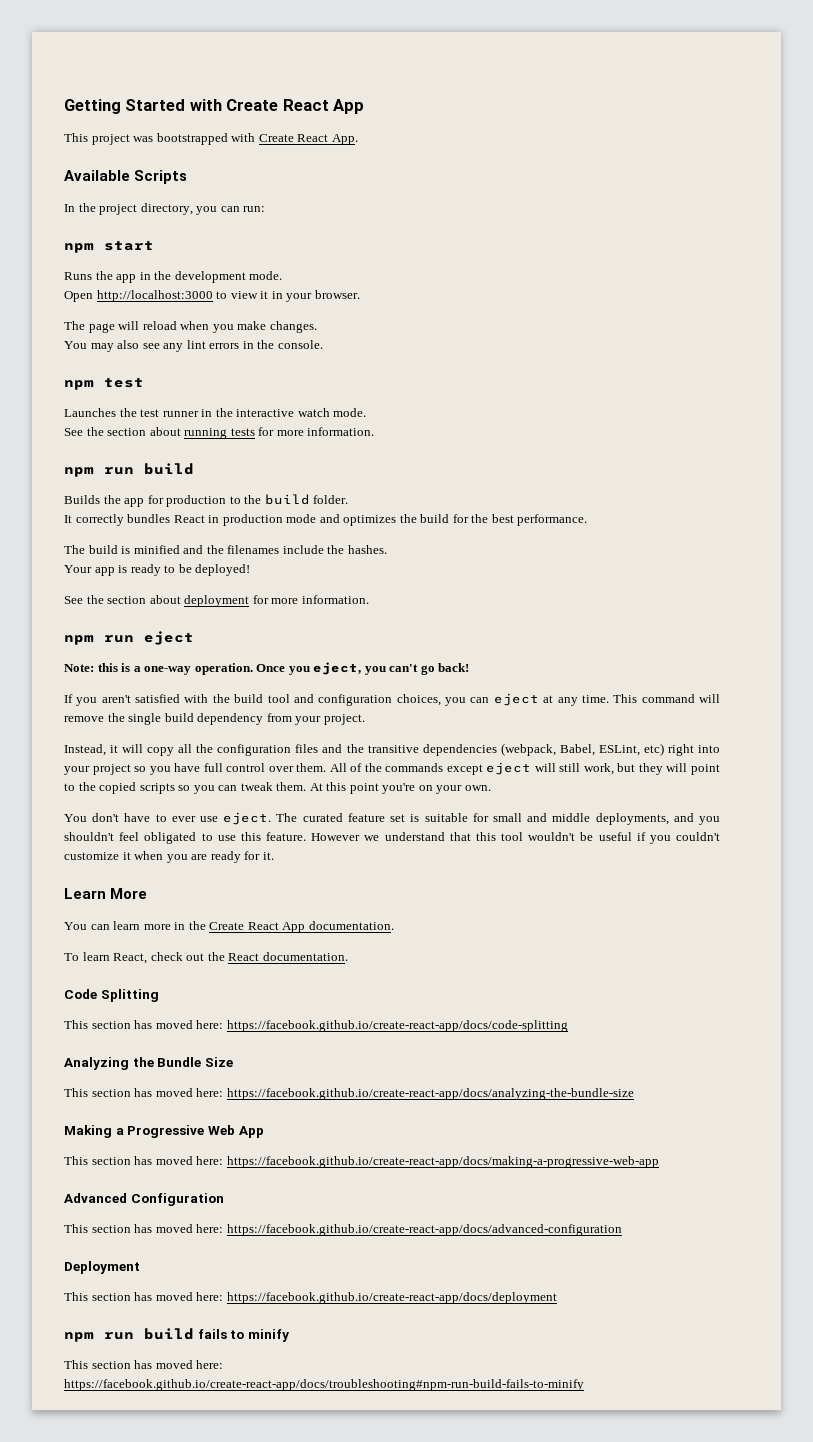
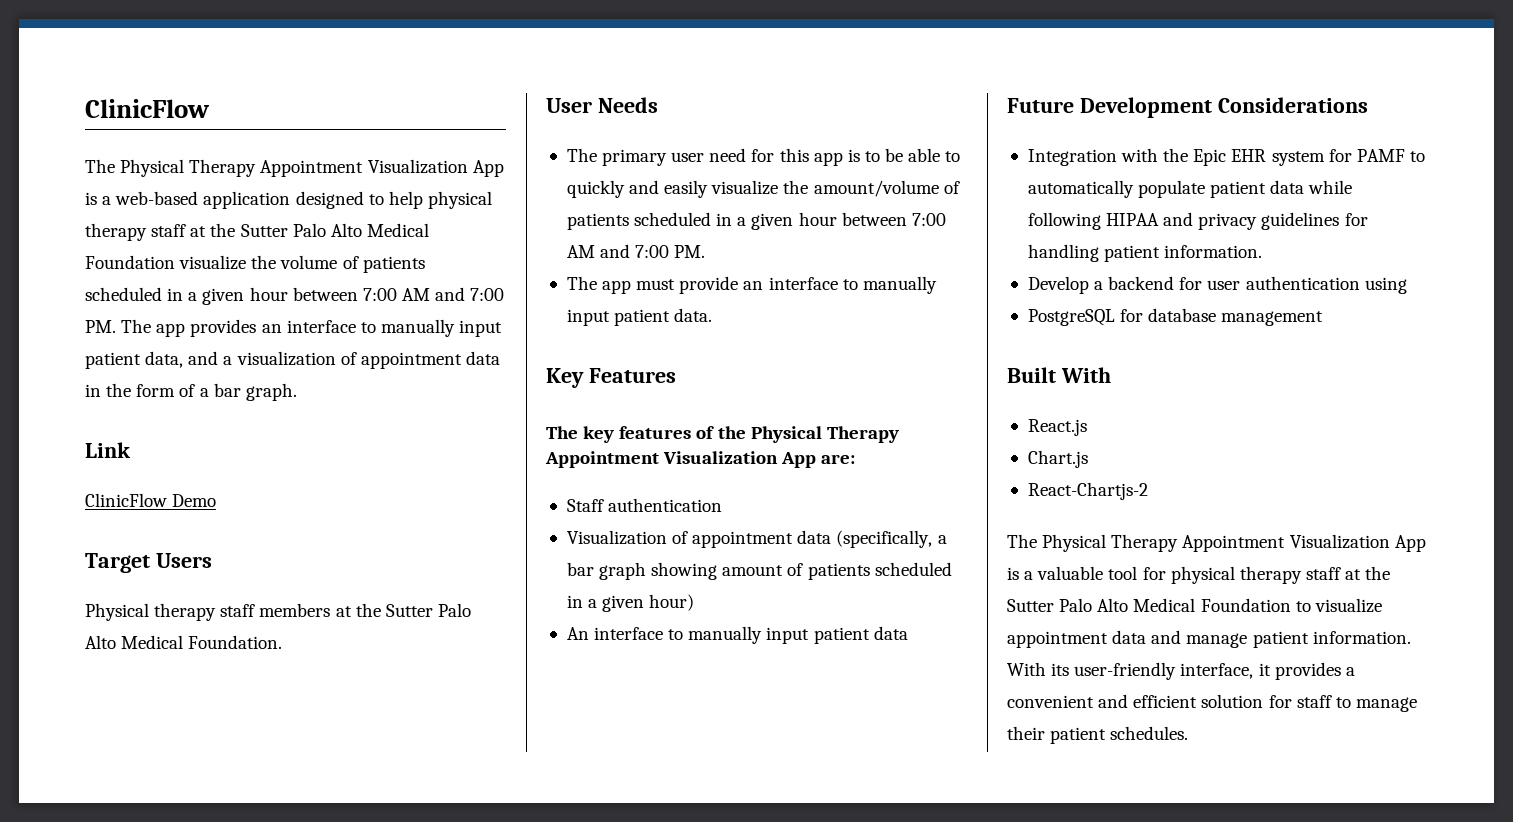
[64,99,365,114] [64,133,358,145] [64,170,188,184] [64,203,266,215] [64,241,154,253] [64,271,283,283] [64,290,360,302] [64,321,317,333] [64,340,323,352] [64,378,144,390] [64,408,367,417] [64,427,375,439] [64,463,194,477] [64,494,349,507] [64,514,588,526] [64,545,387,554] [64,564,251,576] [64,595,369,607] [64,631,194,645] [64,662,470,675] [64,693,720,706] [64,713,365,725] [64,743,720,756] [64,762,720,775] [64,782,491,794] [64,812,721,825] [64,832,720,844] [64,851,274,863] [64,888,148,899] [64,921,394,933] [64,952,348,964] [64,989,159,1002] [64,1020,568,1032] [64,1057,233,1070] [64,1088,634,1100] [64,1125,264,1138] [64,1156,659,1168] [64,1193,224,1206] [64,1224,622,1236] [64,1261,140,1274] [64,1292,557,1304] [64,1328,289,1342] [64,1360,224,1369] [64,1379,584,1391] Getting Started with Create React App // This project was bootstrapped with Create React App. // Available Scripts // In the project directory, you can run: // npm start // Runs the app in the development mode. // Open http://localhost:3000 to view it in your browser. // The page will reload when you make changes. // You may also see any lint errors in the console. // npm test // Launches the test runner in the interactive watch mode. // See the section about running tests for more information. // npm run build // Builds the app for production to the build folder. // It correctly bundles React in production mode and optimizes the build for the best performance. // The build is minified and the filenames include the hashes. // Your app is ready to be deployed! // See the section about deployment for more information. // npm run eject // Note: this is a one-way operation. Once you eject, you can't go back! // If you aren't satisfied with the build tool and configuration choices, you can eject at any time. This command will remove the single build dependency from your project. // Instead, it will copy all the configuration files and the transitive dependencies (webpack, Babel, ESLint, etc) right into your project so you have full control over them. All of the commands except eject will still work, but they will point to the copied scripts so you can tweak them. At this point you're on your own. // You don't have to ever use eject. The curated feature set is suitable for small and middle deployments, and you shouldn't feel obligated to use this feature. However we understand that this tool wouldn't be useful if you couldn't customize it when you are ready for it. // Learn More // You can learn more in the Create React App documentation. // To learn React, check out the React documentation. // Code Splitting // This section has moved here: https://facebook.github.io/create-react-app/docs/code-splitting // Analyzing the Bundle Size // This section has moved here: https://facebook.github.io/create-react-app/docs/analyzing-the-bundle-size // Making a Progressive Web App // This section has moved here: https://facebook.github.io/create-react-app/docs/making-a-progressive-web-app // Advanced Configuration // This section has moved here: https://facebook.github.io/create-react-app/docs/advanced-configuration // Deployment // This section has moved here: https://facebook.github.io/create-react-app/docs/deployment // npm run build fails to minify // This section has moved here: https://facebook.github.io/create-react-app/docs/troubleshooting#npm-run-build-fails-to-minify -> [85,99,210,118] [85,159,504,177] [85,191,492,209] [85,223,429,241] [85,255,425,273] [85,287,505,305] [85,319,503,337] [85,351,500,369] [85,383,297,401] [85,442,131,458] [85,493,217,507] [85,553,212,573] [85,603,471,621] [85,635,283,649] [546,97,658,113] [566,148,961,166] [566,180,960,198] [566,212,946,230] [566,244,706,258] [566,276,937,294] [566,308,713,326] [546,368,676,388] [546,426,899,443] [545,451,856,468] [566,498,723,512] [566,530,947,548] [566,562,952,580] [566,594,695,612] [566,626,908,644] [1007,97,1368,118] [1027,148,1425,166] [1027,180,1353,198] [1027,212,1368,230] [1027,244,1263,262] [1027,276,1407,294] [1027,308,1324,326] [1007,367,1111,383] [1027,419,1087,436] [1027,450,1088,468] [1027,482,1148,500] [1007,534,1426,552] [1007,566,1391,584] [1007,598,1382,613] [1007,630,1411,648] [1007,662,1355,680] [1007,694,1417,712] [1007,726,1189,744] ClinicFlow // The Physical Therapy Appointment Visualization App is a web-based application designed to help physical therapy staff at the Sutter Palo Alto Medical Foundation visualize the volume of patients scheduled in a given hour between 7:00 AM and 7:00 PM. The app provides an interface to manually input patient data, and a visualization of appointment data in the form of a bar graph. // Link // ClinicFlow Demo // Target Users // Physical therapy staff members at the Sutter Palo Alto Medical Foundation. // User Needs // The primary user need for this app is to be able to quickly and easily visualize the amount/volume of patients scheduled in a given hour between 7:00 AM and 7:00 PM. // The app must provide an interface to manually input patient data. // Key Features // The key features of the Physical Therapy Appointment Visualization App are: // Staff authentication // Visualization of appointment data (specifically, a bar graph showing amount of patients scheduled in a given hour) // An interface to manually input patient data // Future Development Considerations // Integration with the Epic EHR system for PAMF to automatically populate patient data while following HIPAA and privacy guidelines for handling patient information. // Develop a backend for user authentication using // PostgreSQL for database management // Built With // React.js // Chart.js // React-Chartjs-2 // The Physical Therapy Appointment Visualization App is a valuable tool for physical therapy staff at the Sutter Palo Alto Medical Foundation to visualize appointment data and manage patient information. With its user-friendly interface, it provides a convenient and efficient solution for staff to manage their patient schedules.

